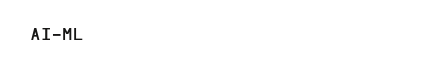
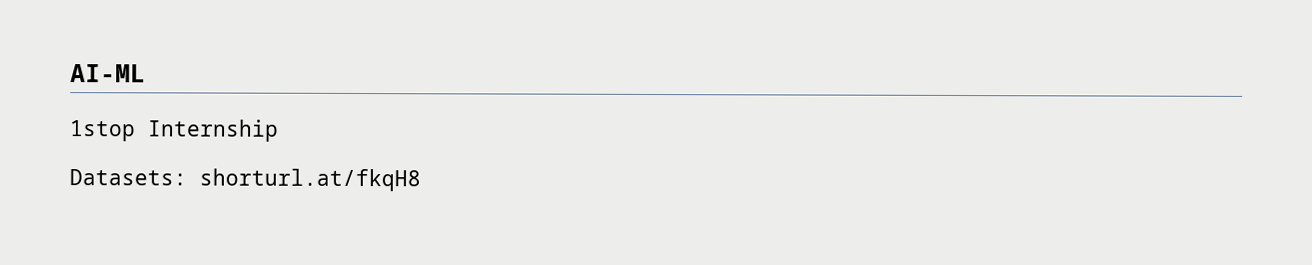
(84, 34) none -> [69,119,279,142] [69,168,421,192] // 1stop Internship // Datasets: shorturl.at/fkqH8

